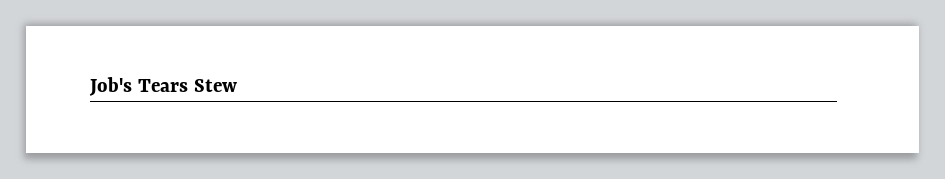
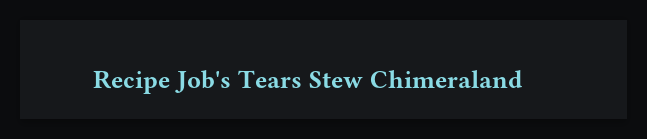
(89, 86) none -> [93,70,170,94] Recipe
(237, 85) none -> [369,70,523,88] Chimeraland

